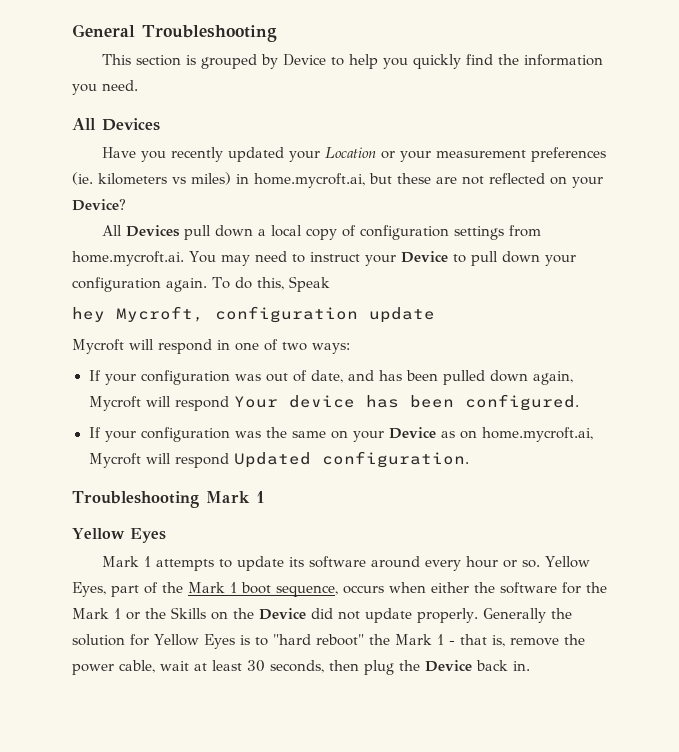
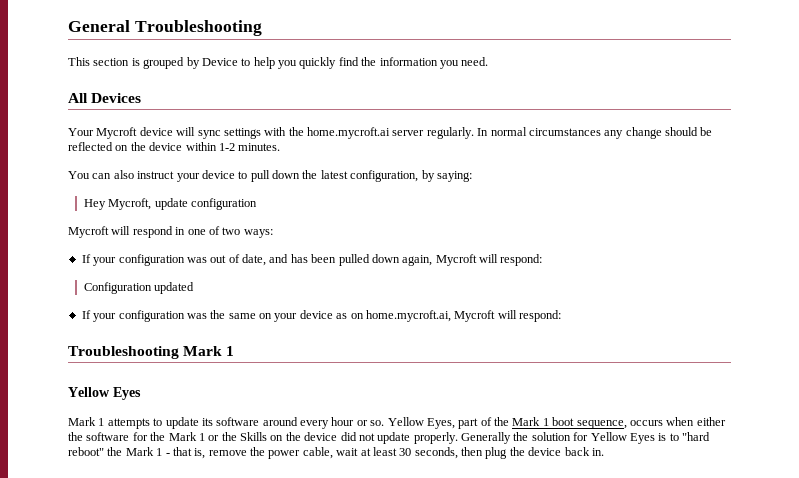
[101,147,606,162] [72,172,603,188] [72,199,126,211] [101,225,541,240] [72,251,305,266] Have you recently updated your Location or your measurement preferences (ie. kilometers vs miles) in home.mycroft.ai, but these are not reflected on your Device? // All Devices pull down a local copy of configuration settings from home.mycroft.ai. You may need to -> [68,127,713,139] [68,142,281,151] [68,170,134,179] Your Mycroft device will sync settings with the home.mycroft.ai server regularly. In normal circumstances any change should be reflected on the device within 1-2 minutes. // You can also
[400,251,448,263] Device -> [201,170,235,179] device
[544,255,576,266] [72,276,330,292] [72,306,435,323] your configuration again. To do this, Speak // hey Mycroft, configuration update -> [302,170,472,182] [83,198,257,210] the latest configuration, by saying: // Hey Mycroft, update configuration
[174,394,579,411] respond Your device has been configured. -> [500,254,543,266] [83,282,195,294] respond: // Configuration updated
[388,427,436,439] Device -> [299,310,333,319] device
[174,451,469,468] respond Updated configuration. -> [519,310,561,322] respond:
[259,608,306,620] Device -> [304,432,338,441] device
[425,660,472,672] Device -> [528,447,562,456] device

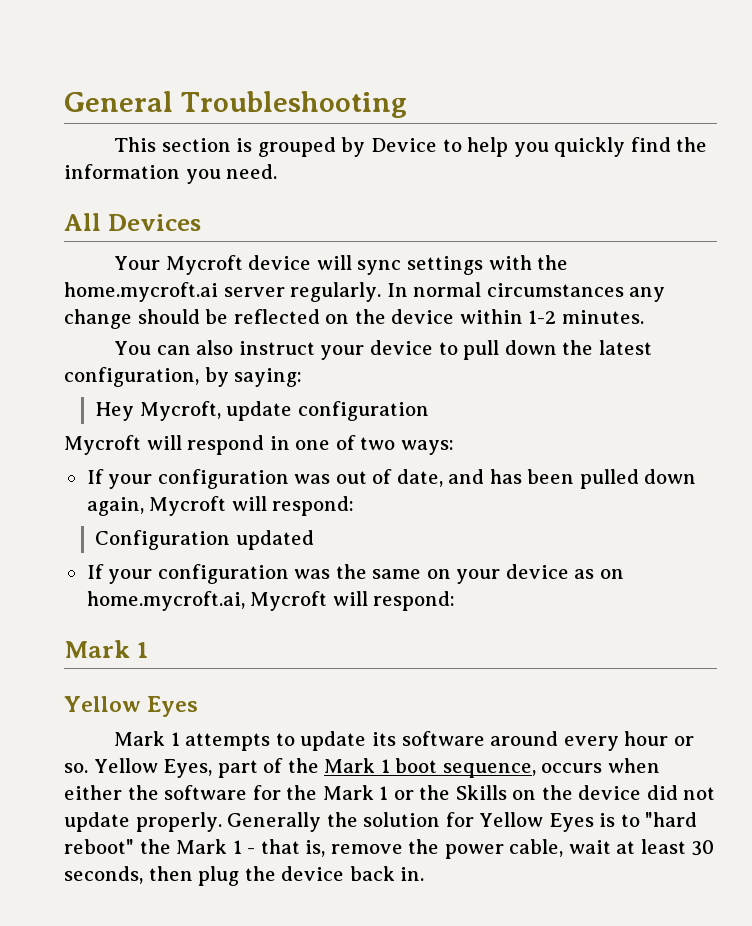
[68,346,179,359] Troubleshooting -> (456, 601) none

